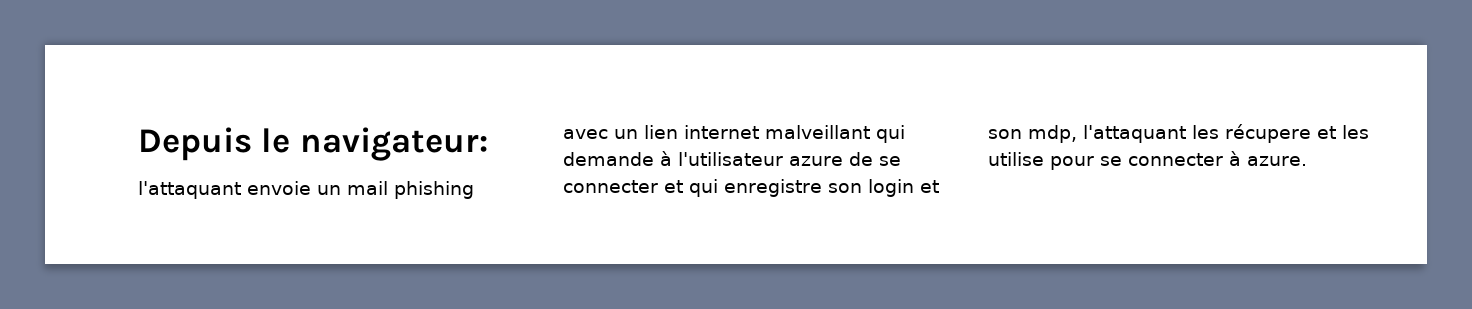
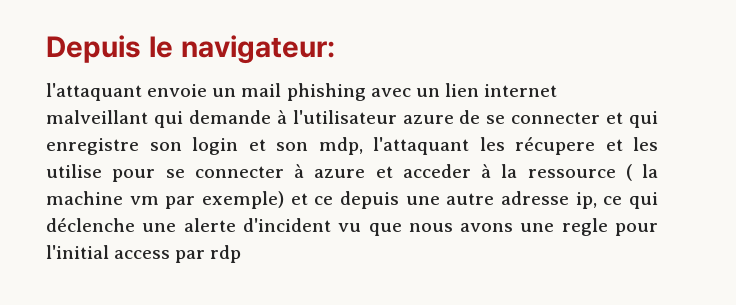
[1247,156,1307,166] azure. -> [314,164,658,181] [46,191,658,209] [46,218,658,236] [46,245,242,263] azure et acceder à la ressource ( la machine vm par exemple) et ce depuis une autre adresse ip, ce qui déclenche une alerte d'incident vu que nous avons une regle pour l'initial access par rdp

